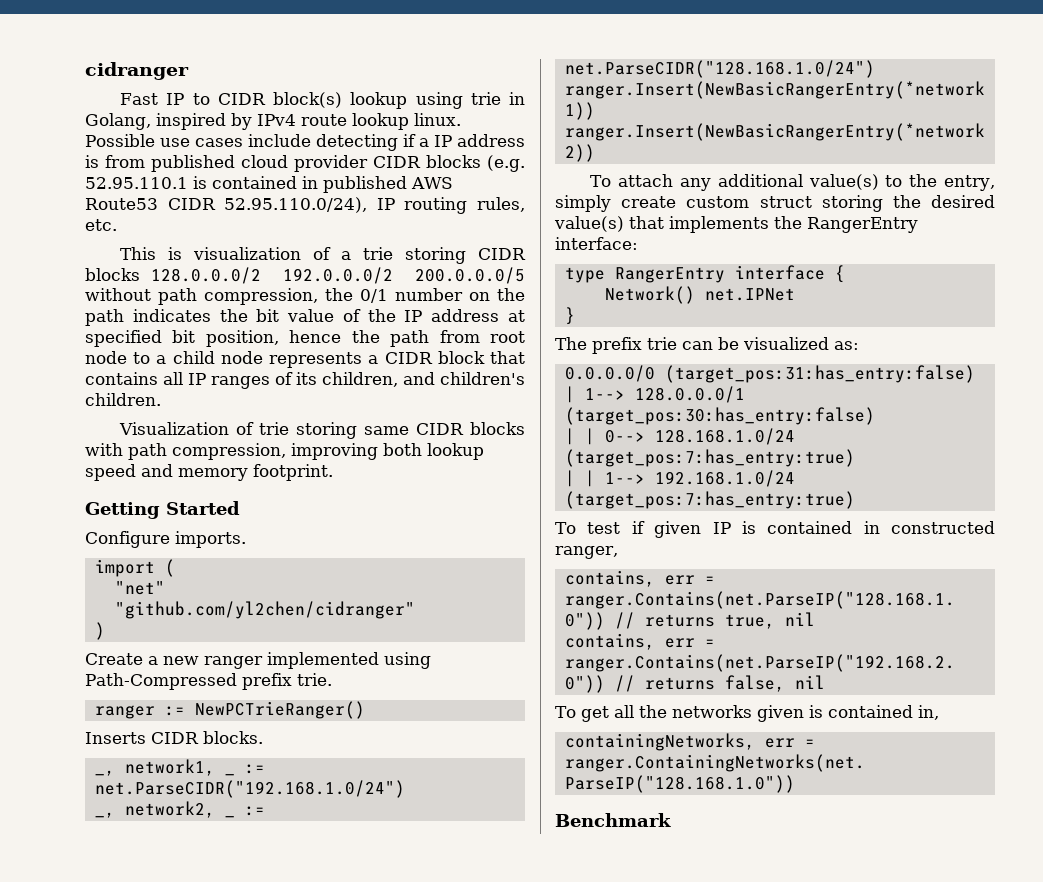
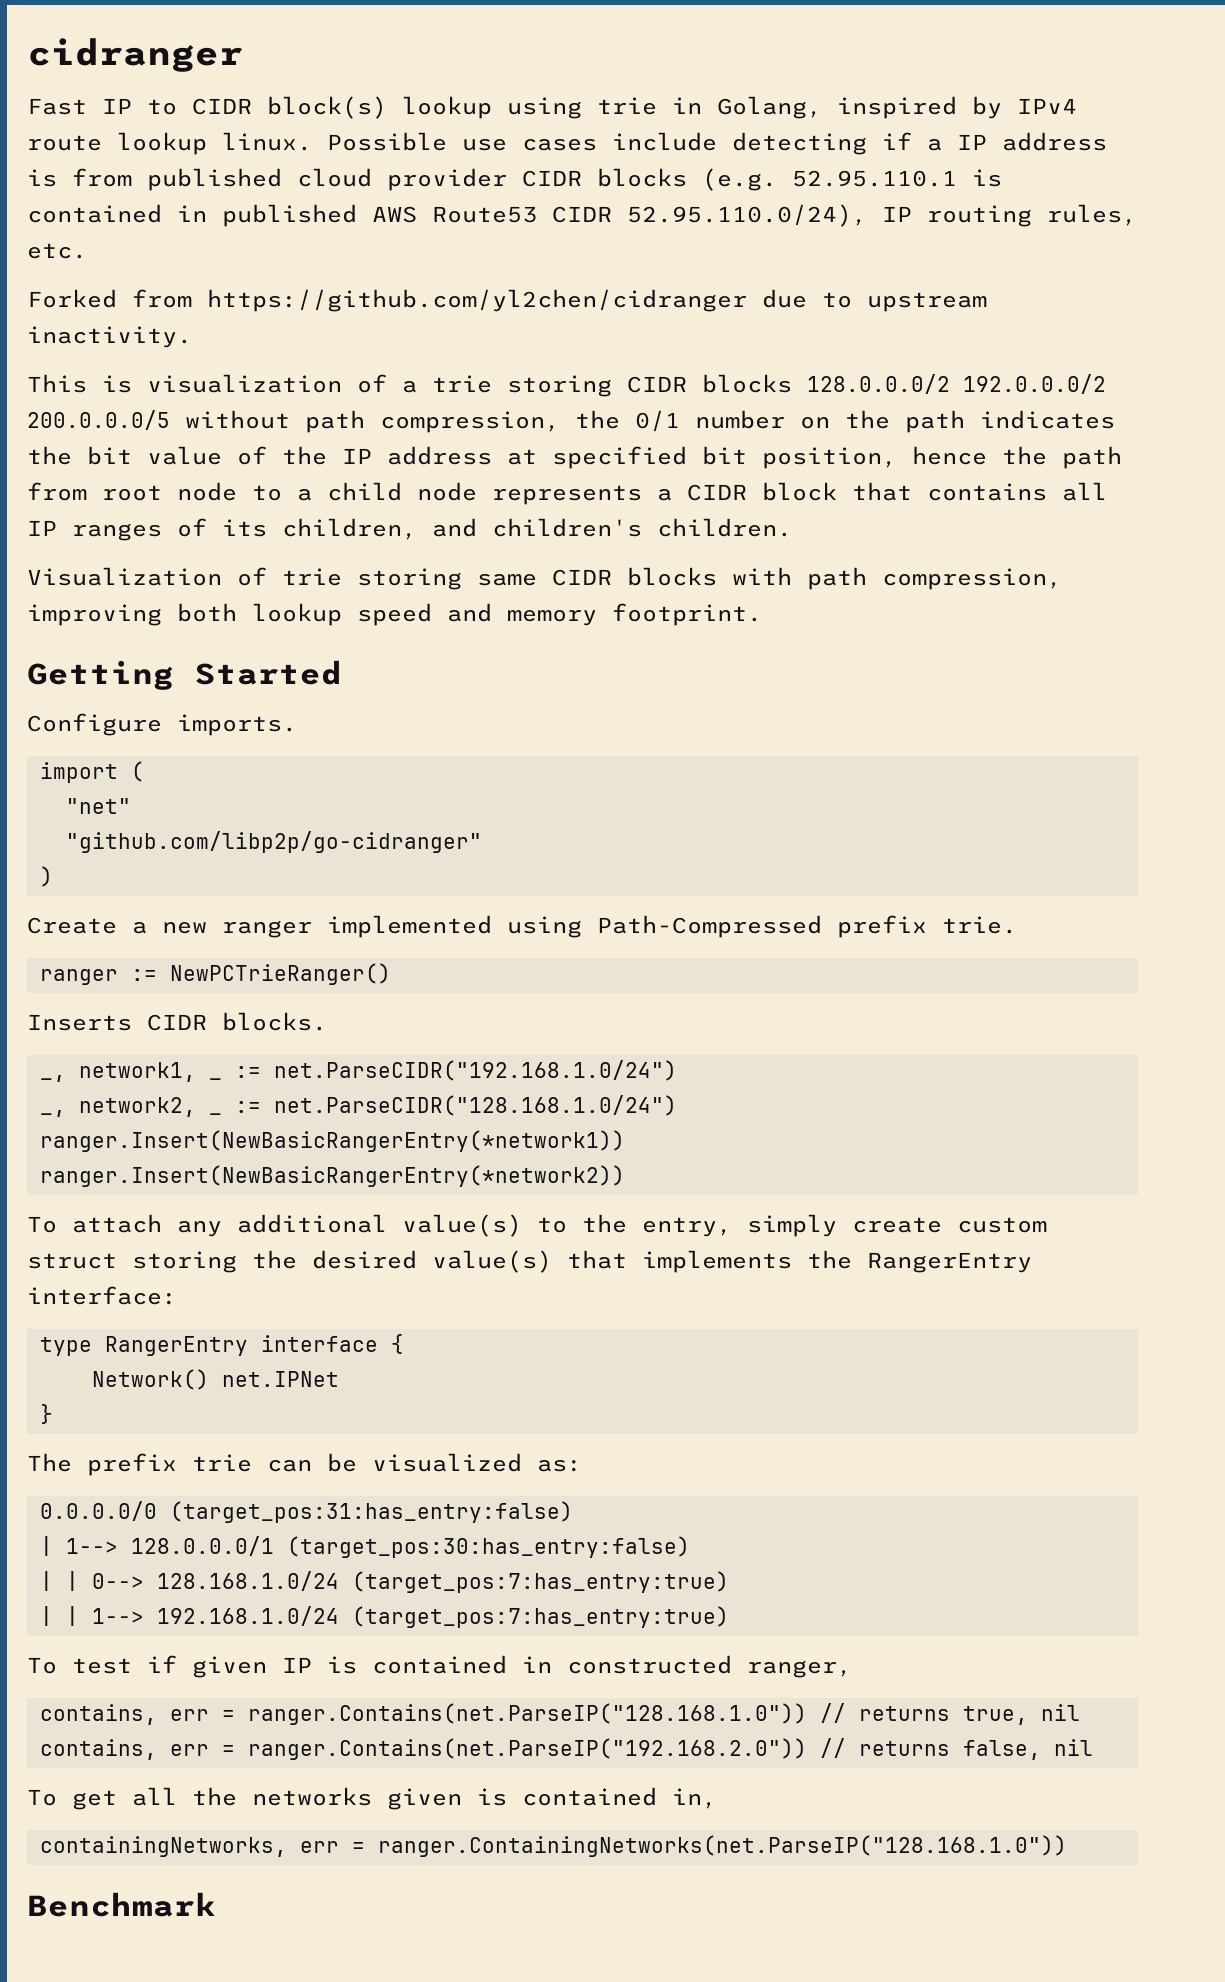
(117, 225) none -> [27,289,987,312] [27,326,192,348] // Forked from https://github.com/yl2chen/cidranger due to upstream inactivity.
[114,601,415,619] "github.com/yl2chen/cidranger" -> [65,831,482,853] "github.com/libp2p/go-cidranger"

